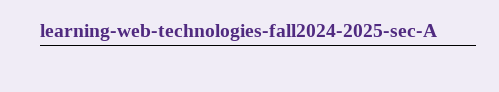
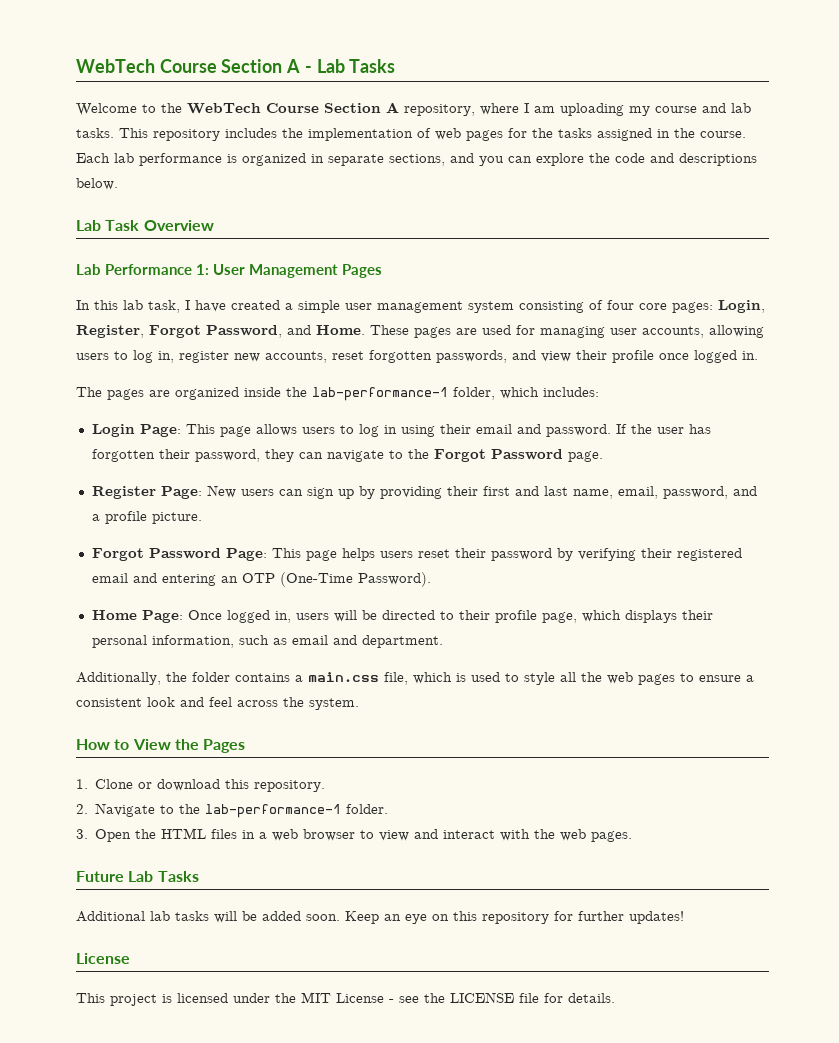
[40,24,437,41] learning-web-technologies-fall2024-2025-sec-A -> [76,59,396,73] [76,102,751,116] [76,128,746,141] [76,153,757,166] [76,178,118,190] [76,220,214,231] [76,264,383,278] [76,300,765,313] [76,325,764,338] [76,350,758,363] [76,387,599,401] [91,424,711,437] [91,449,603,462] [91,485,757,499] [91,511,202,524] [91,548,742,561] [91,572,431,587] [91,610,713,623] [91,635,443,648] [76,672,754,685] [76,697,359,710] [76,739,246,753] [76,779,326,792] [76,803,389,818] [76,828,633,842] [76,871,199,882] [76,911,684,924] [76,953,130,964] [76,992,615,1006] WebTech Course Section A - Lab Tasks // Welcome to the WebTech Course Section A repository, where I am uploading my course and lab tasks. This repository includes the implementation of web pages for the tasks assigned in the course. Each lab performance is organized in separate sections, and you can explore the code and descriptions below. // Lab Task Overview // Lab Performance 1: User Management Pages // In this lab task, I have created a simple user management system consisting of four core pages: Login, Register, Forgot Password, and Home. These pages are used for managing user accounts, allowing users to log in, register new accounts, reset forgotten passwords, and view their profile once logged in. // The pages are organized inside the lab-performance-1 folder, which includes: // Login Page: This page allows users to log in using their email and password. If the user has forgotten their password, they can navigate to the Forgot Password page. // Register Page: New users can sign up by providing their first and last name, email, password, and a profile picture. // Forgot Password Page: This page helps users reset their password by verifying their registered email and entering an OTP (One-Time Password). // Home Page: Once logged in, users will be directed to their profile page, which displays their personal information, such as email and department. // Additionally, the folder contains a main.css file, which is used to style all the web pages to ensure a consistent look and feel across the system. // How to View the Pages // 1. Clone or download this repository. // 2. Navigate to the lab-performance-1 folder. // 3. Open the HTML files in a web browser to view and interact with the web pages. // Future Lab Tasks // Additional lab tasks will be added soon. Keep an eye on this repository for further updates! // License // This project is licensed under the MIT License - see the LICENSE file for details.

